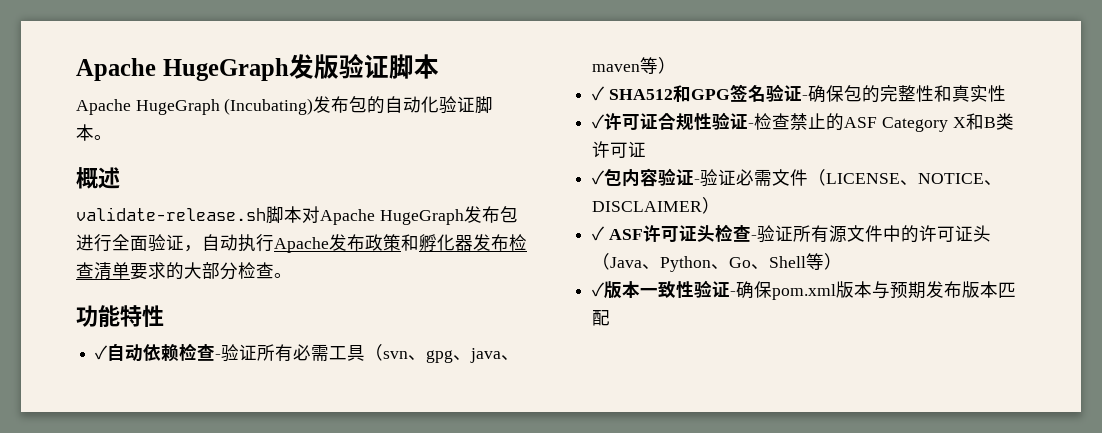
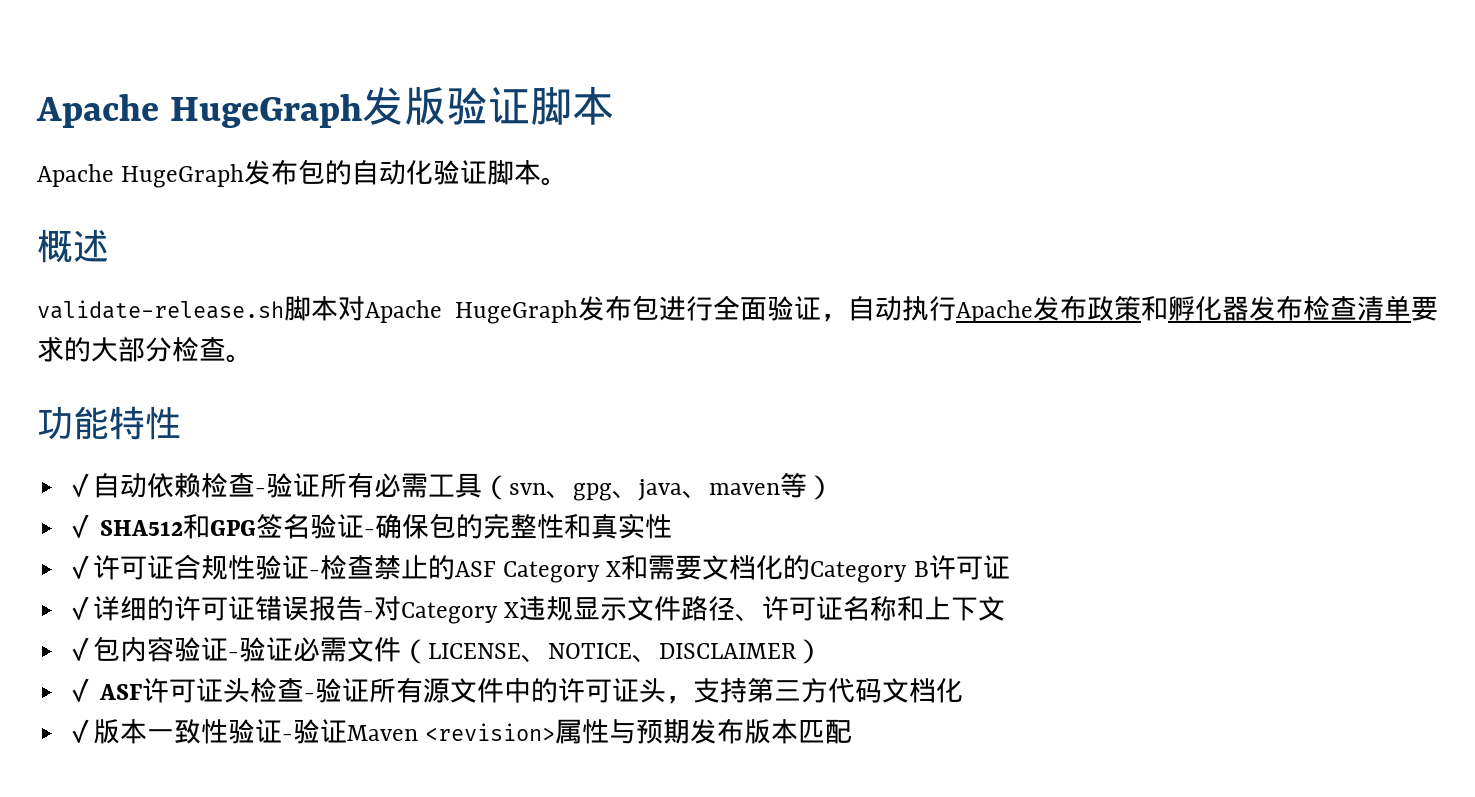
[224,98,314,115] (Incubating) -> (245, 176) none
[983,113,1014,130] [592,141,647,158] B类许可证 -> [648,555,1010,583] [66,596,1006,624] 需要文档化的Category B许可证 // ✓详细的许可证错误报告-对Category X违规显示文件路径、许可证名称和上下文
[592,253,843,272] （Java、Python、Go、Shell等） -> [666,677,964,704] ，支持第三方代码文档化
[736,281,873,300] 确保pom.xml版本 -> [293,719,610,744] 验证Maven <revision>属性

